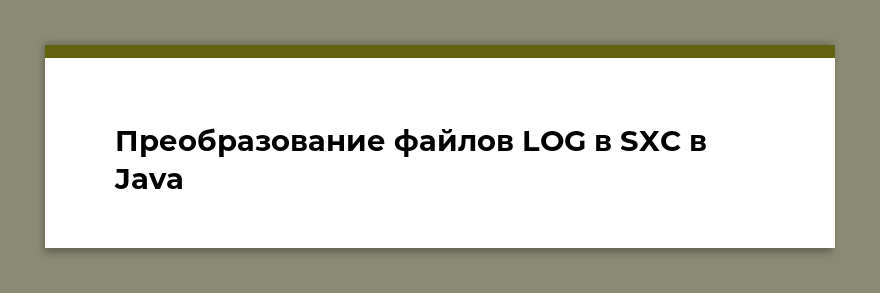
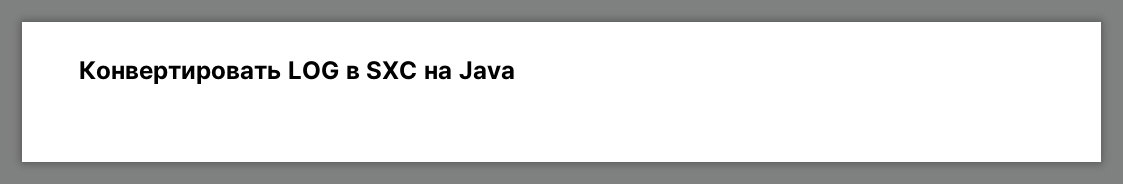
[115,128,514,157] Преобразование файлов -> [79,61,281,84] Конвертировать
[689,135,707,151] в -> [424,65,452,80] на

